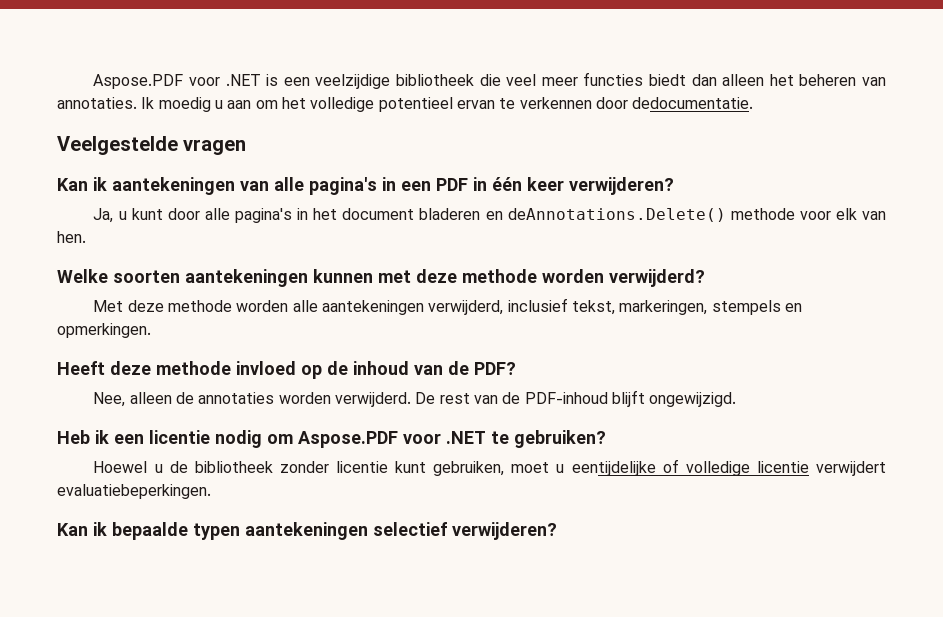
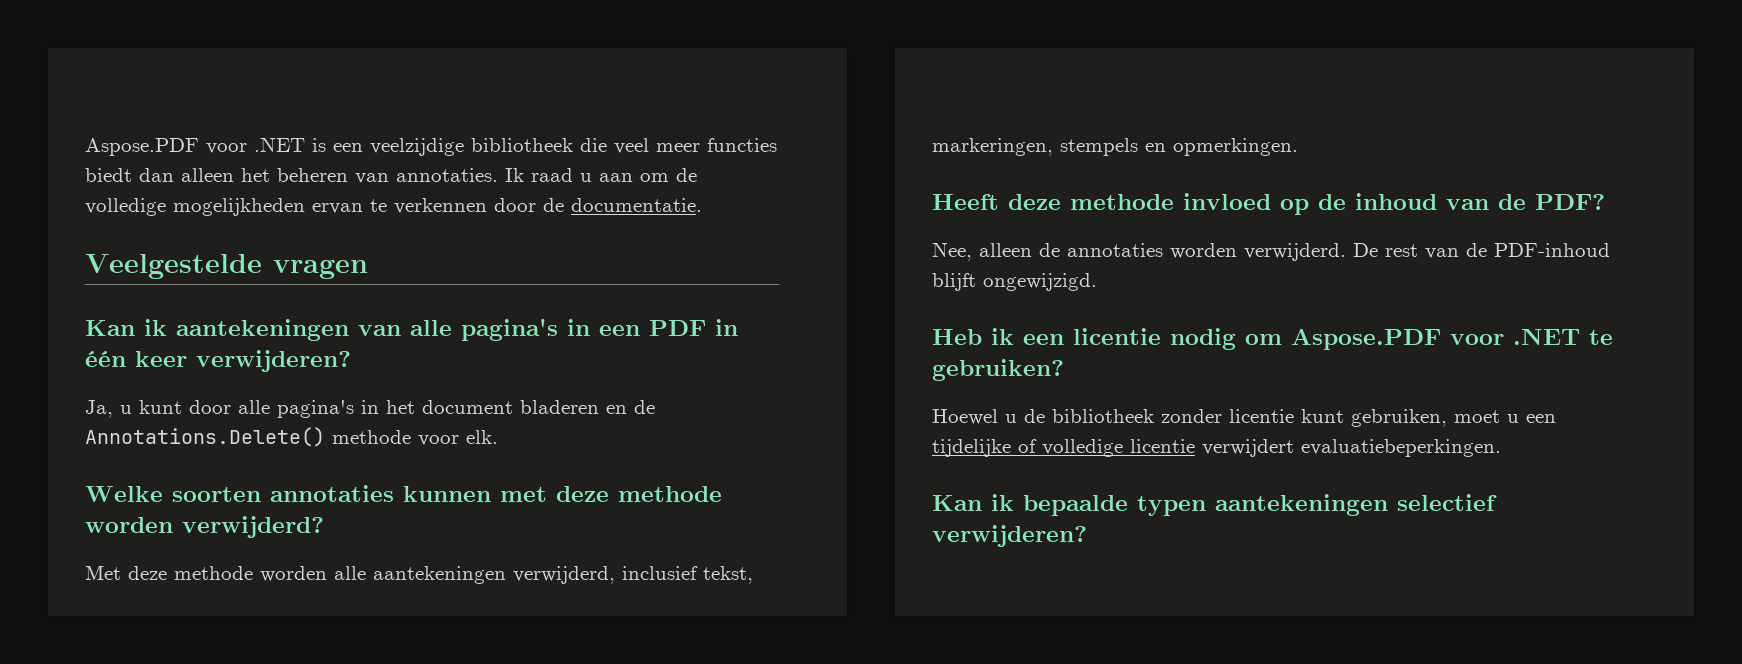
[158,97,211,112] moedig -> [531,168,573,182] raad
[281,97,453,112] het volledige potentieel -> [676,168,697,182] [85,198,305,216] de volledige mogelijkheden
[632,97,754,109] dedocumentatie. -> [543,198,702,212] de documentatie.
[507,208,886,222] [57,231,86,243] deAnnotations.Delete() methode voor elk van hen. -> [634,400,655,414] [85,427,498,447] de Annotations.Delete() methode voor elk.
[185,269,308,287] aantekeningen -> [270,485,394,502] annotaties
[571,461,656,476] eentijdelijke -> [1526,414,1556,423] [932,439,1011,457] een tijdelijke

